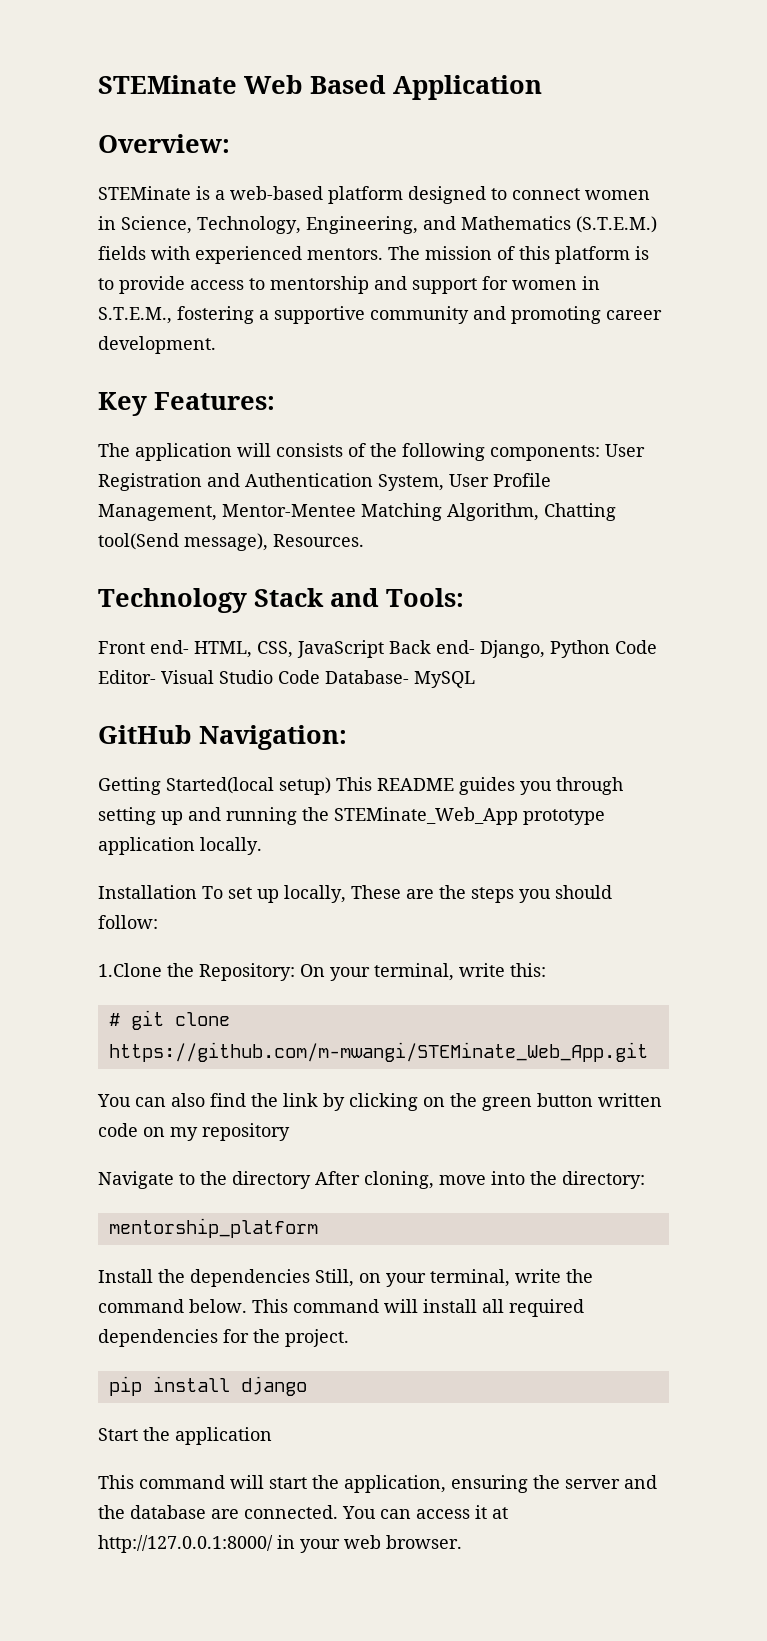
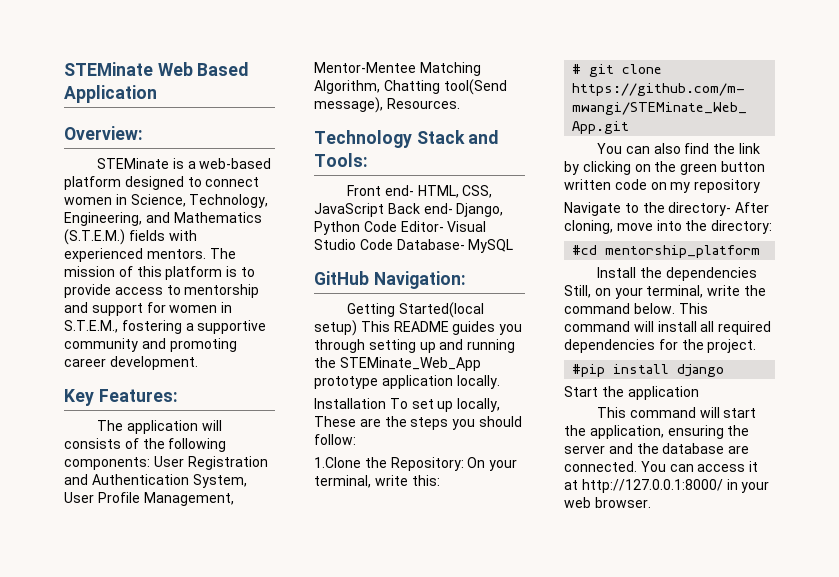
[232,1171,311,1189] directory -> [668,202,732,216] directory-
(645, 1180) none -> [572,245,598,255] #cd
[108,1376,142,1396] pip -> [572,364,606,377] #pip

